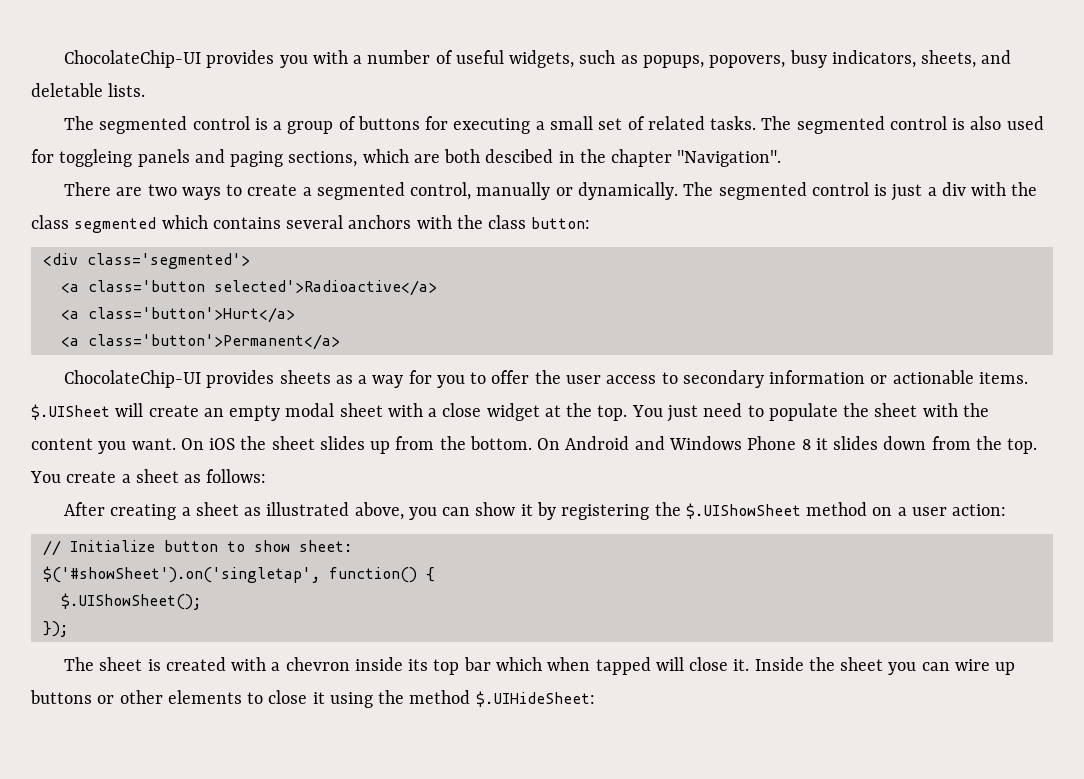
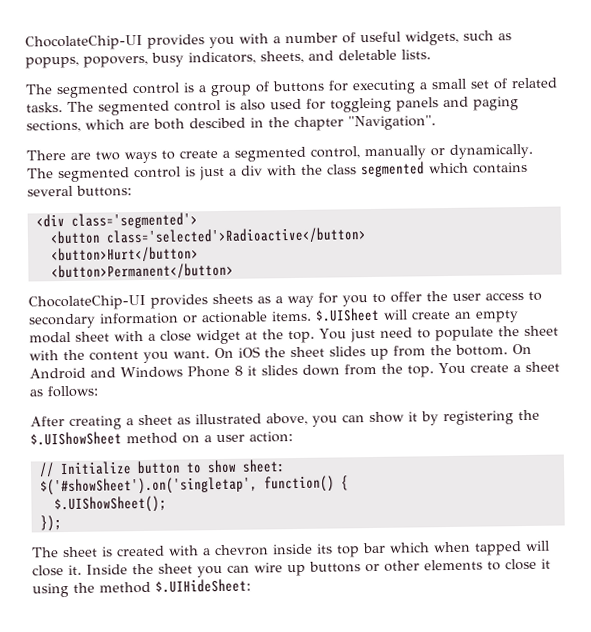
[348,215,591,229] [42,253,250,269] [60,280,437,296] [60,307,295,323] [60,334,340,350] anchors with the class button: // <div class='segmented'> // <a class='button selected'>Radioactive</a> // <a class='button'>Hurt</a> // <a class='button'>Permanent</a> -> [76,185,132,197] [35,212,198,229] [49,227,367,246] [50,246,199,264] [50,262,234,281] buttons: // <div class='segmented'> // <button class='selected'>Radioactive</button> // <button>Hurt</button> // <button>Permanent</button>

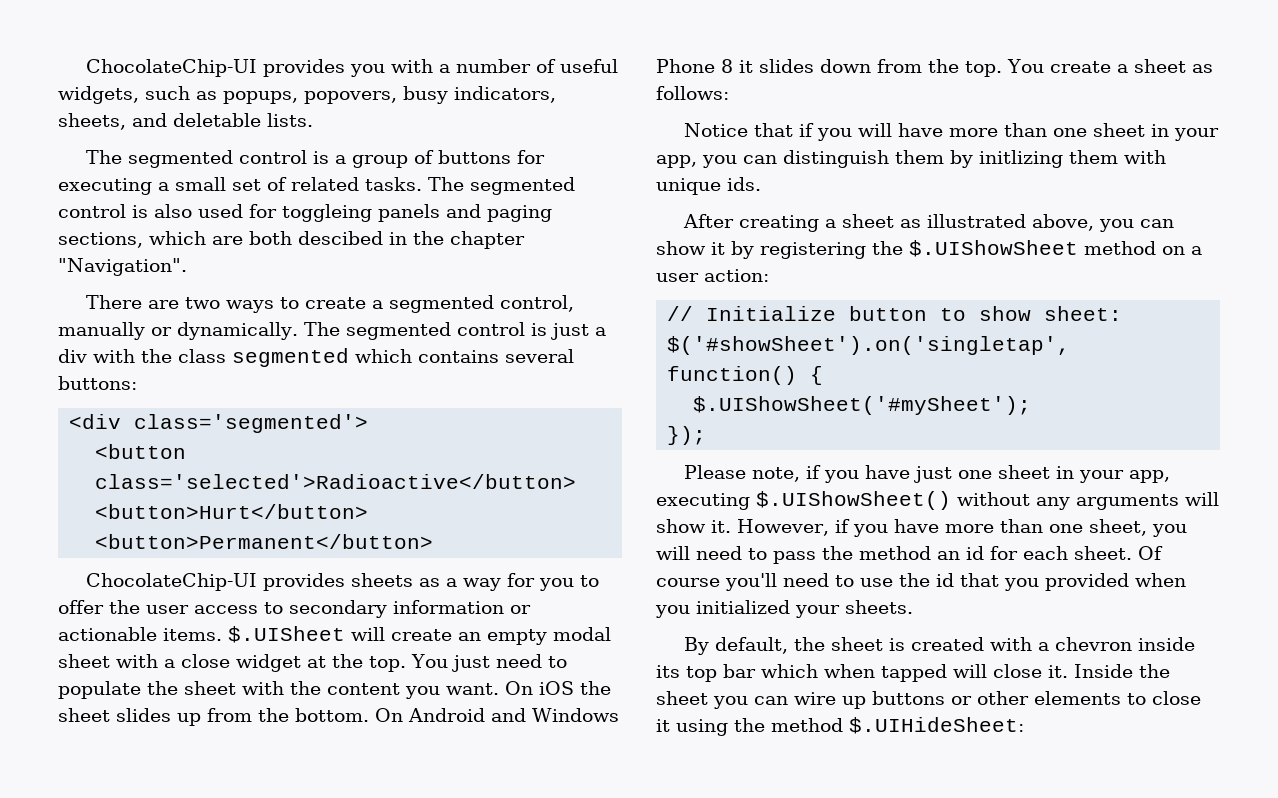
(99, 391) none -> [683,123,1219,141] [656,150,1166,168] [656,177,761,195] // Notice that if you will have more than one sheet in your app, you can distinguish them by initlizing them with unique ids.
[53,495,167,514] $.UIShowSheet(); -> [693,396,1032,415] $.UIShowSheet('#mySheet');
[32,547,59,558] The -> [683,465,1170,483] [656,491,1219,510] [656,519,1187,537] [656,546,1163,564] [656,573,1186,591] [655,600,913,618] [683,637,825,655] Please note, if you have just one sheet in your app, executing $.UIShowSheet() without any arguments will show it. However, if you have more than one sheet, you will need to pass the method an id for each sheet. Of course you'll need to use the id that you provided when you initialized your sheets. // By default, the

